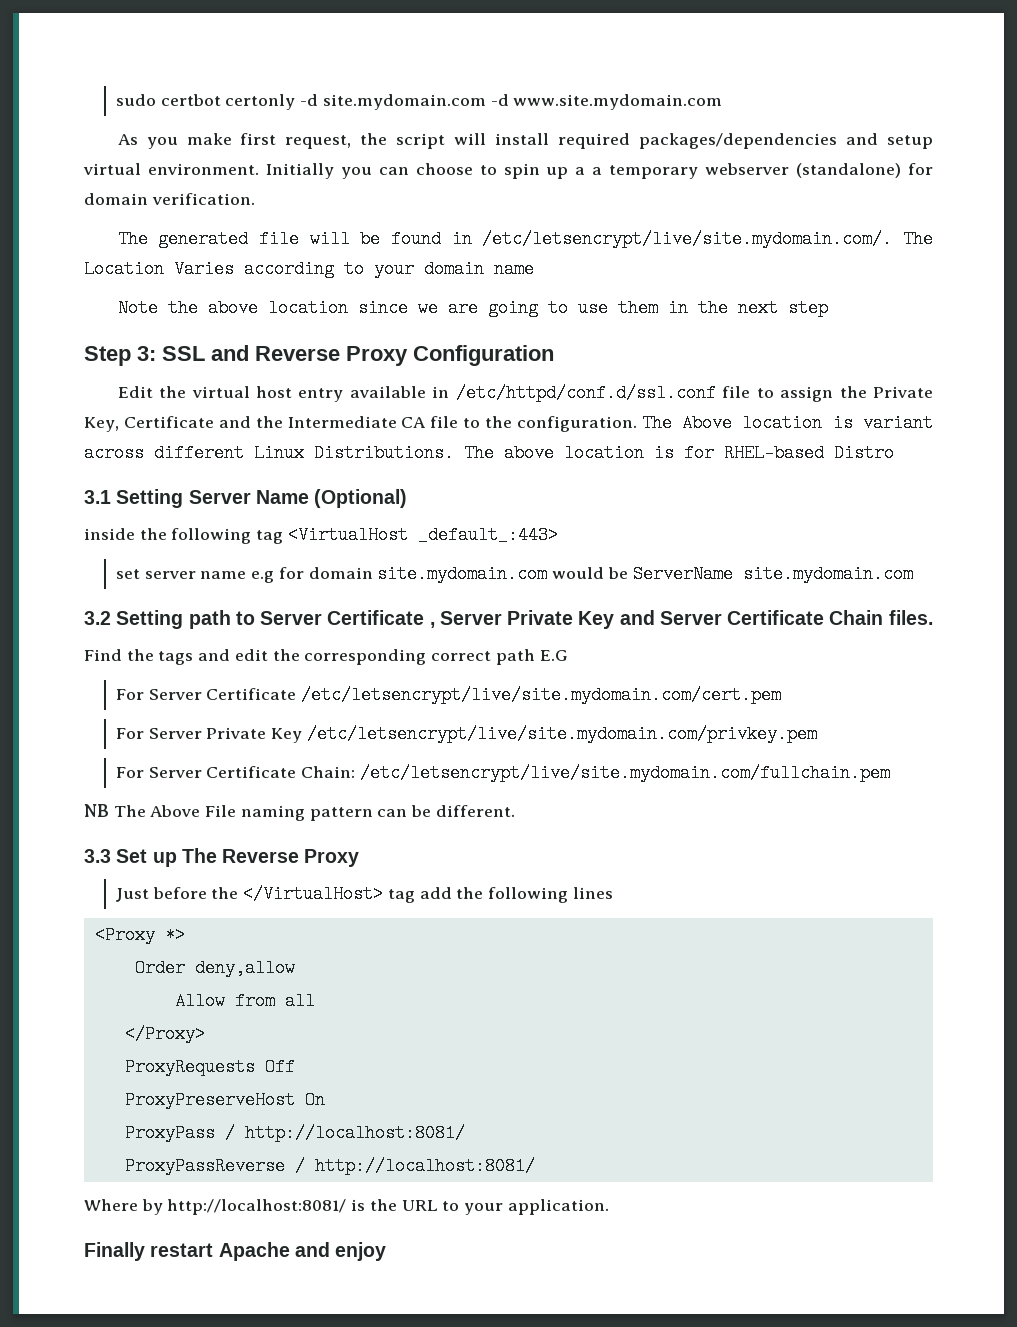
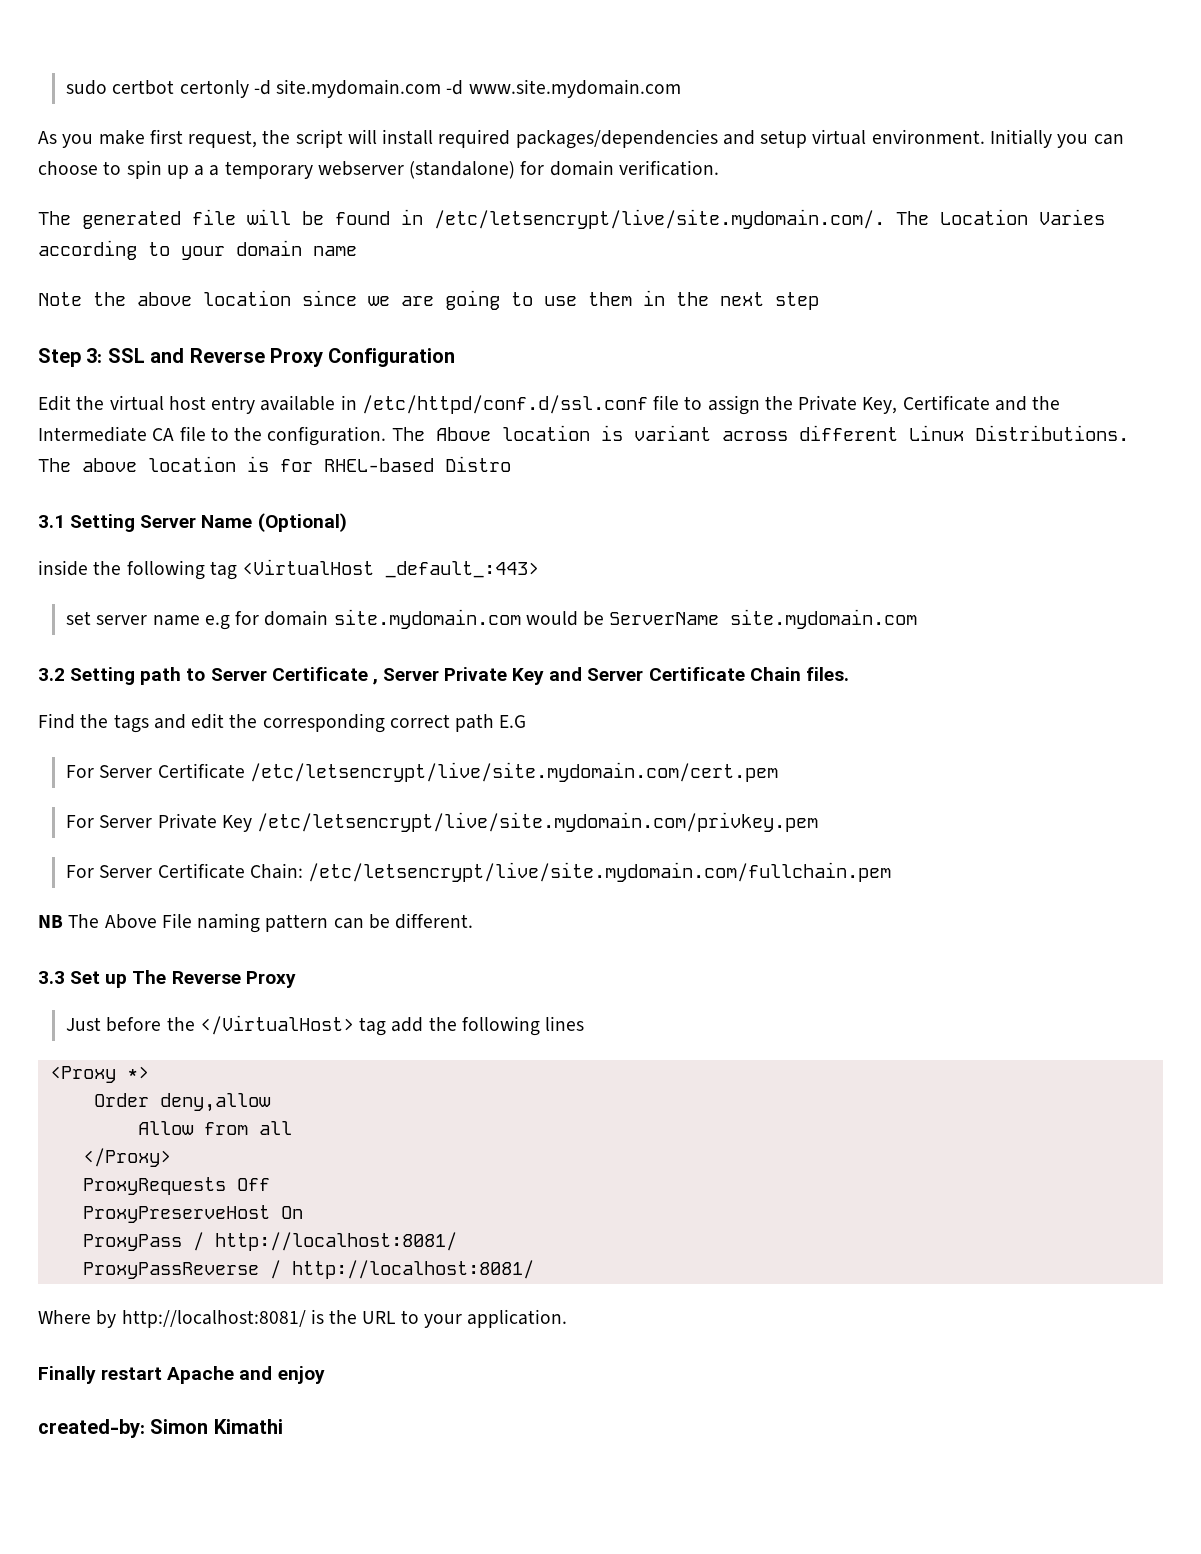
(387, 1251) none -> [38,1419,283,1438] // created-by: Simon Kimathi

